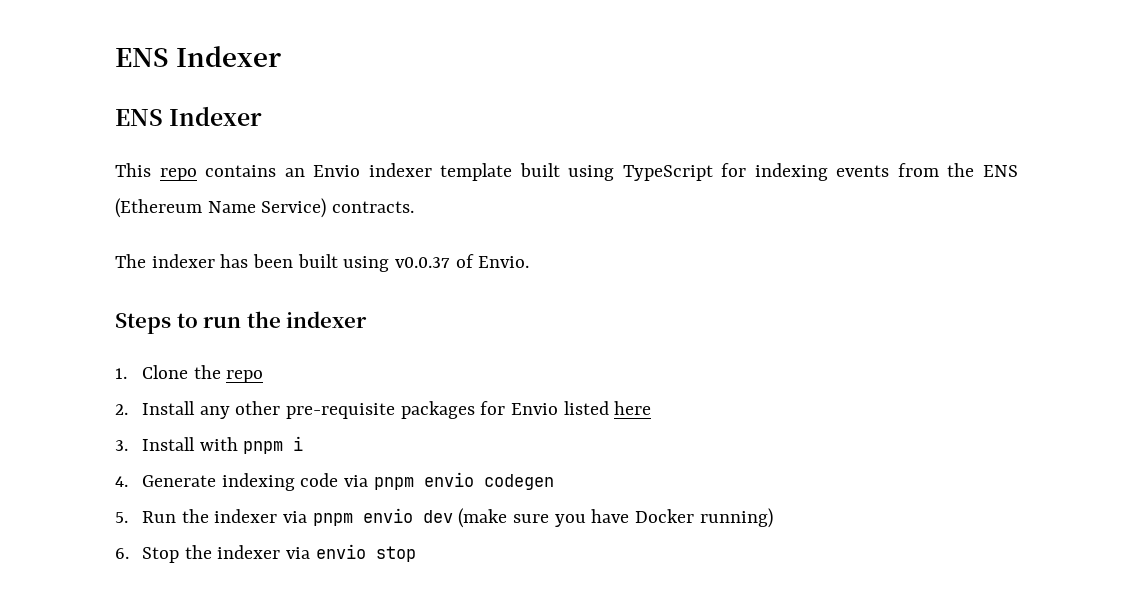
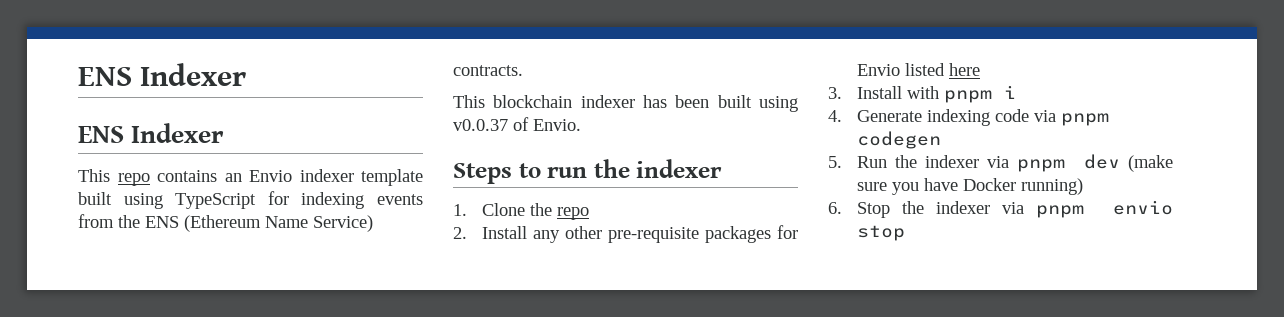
[115,254,146,268] The -> [453,95,573,108] This blockchain
[423,472,474,487] envio -> (1109, 119) none
[362,508,413,523] envio -> (1065, 165) none
(310, 553) none -> [1036,205,1085,218] pnpm

